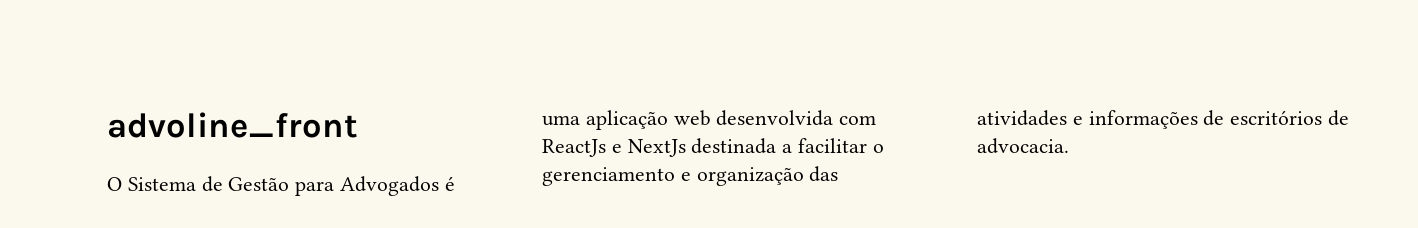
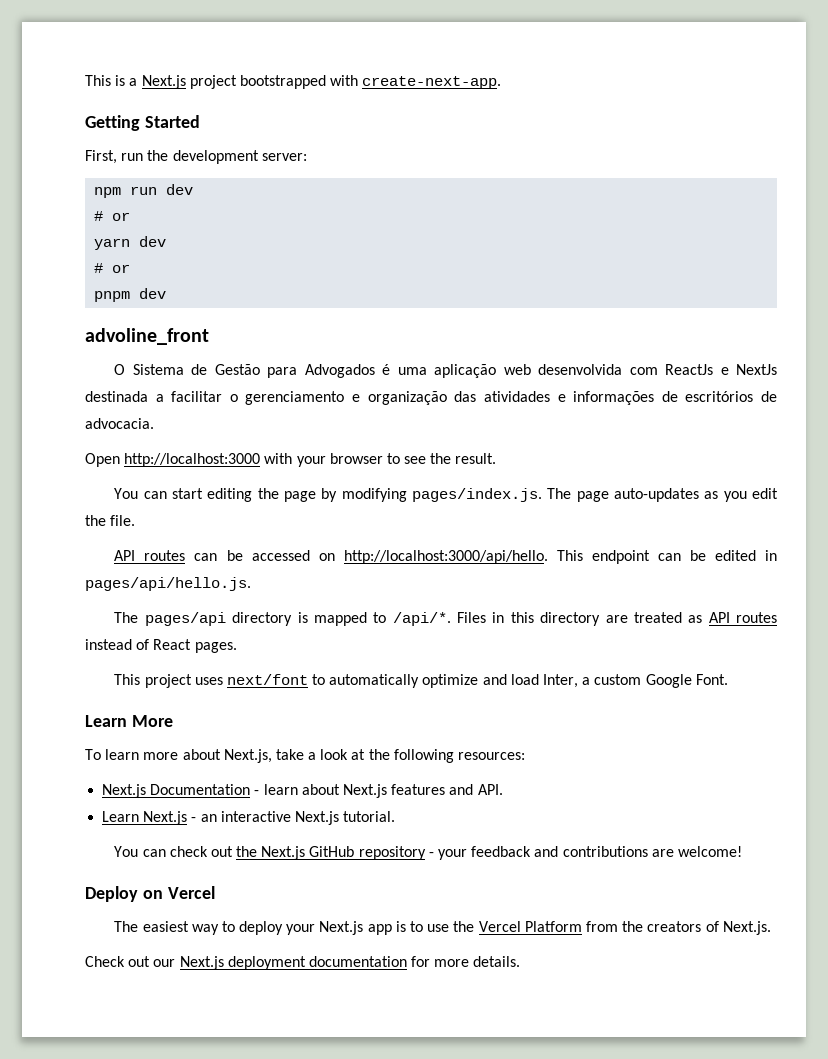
(107, 125) none -> [85,75,502,89] [85,115,200,131] [85,150,307,164] [94,184,194,198] [94,211,131,221] [94,236,167,250] [94,263,131,273] [94,288,167,302] This is a Next.js project bootstrapped with create-next-app. // Getting Started // First, run the development server: // npm run dev // # or // yarn dev // # or // pnpm dev //
(1069, 146) none -> [85,453,497,467] [114,488,778,502] [85,515,136,526] [114,550,777,564] [85,577,251,591] [114,612,777,626] [85,639,237,653] [114,674,728,688] [85,715,173,727] [85,749,526,763] [102,784,503,798] [102,811,396,825] [114,846,742,860] [85,886,215,902] [114,921,771,935] [85,956,521,970] // Open http://localhost:3000 with your browser to see the result. // You can start editing the page by modifying pages/index.js. The page auto-updates as you edit the file. // API routes can be accessed on http://localhost:3000/api/hello. This endpoint can be edited in pages/api/hello.js. // The pages/api directory is mapped to /api/*. Files in this directory are treated as API routes instead of React pages. // This project uses next/font to automatically optimize and load Inter, a custom Google Font. // Learn More // To learn more about Next.js, take a look at the following resources: // Next.js Documentation - learn about Next.js features and API. // Learn Next.js - an interactive Next.js tutorial. // You can check out the Next.js GitHub repository - your feedback and contributions are welcome! // Deploy on Vercel // The easiest way to deploy your Next.js app is to use the Vercel Platform from the creators of Next.js. // Check out our Next.js deployment documentation for more details.

